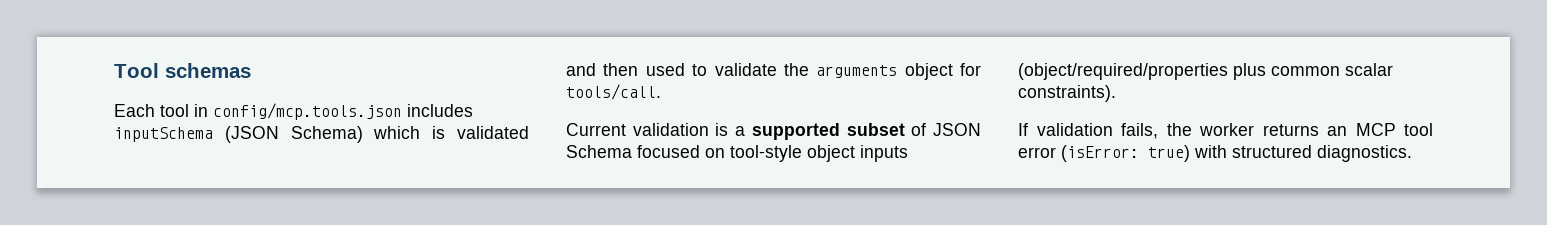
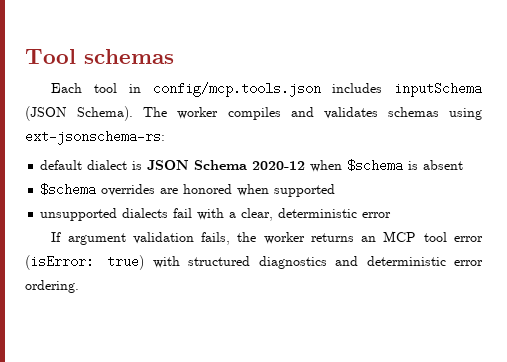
[290,126,529,143] [566,63,981,80] [566,84,661,100] [566,123,981,140] [566,145,908,162] [1018,63,1393,80] [1018,85,1116,102] Schema) which is validated and then used to validate the arguments object for tools/call. // Current validation is a supported subset of JSON Schema focused on tool-style object inputs (object/required/properties plus common scalar constraints). -> [77,106,482,121] [25,130,165,145] [40,159,464,172] [40,183,336,197] [40,208,392,221] Schema). The worker compiles and validates schemas using ext-jsonschema-rs: // default dialect is JSON Schema 2020-12 when $schema is absent // $schema overrides are honored when supported // unsupported dialects fail with a clear, deterministic error
(1028, 129) none -> [67,233,126,245] argument
[1317,145,1412,162] diagnostics. -> [258,256,484,269] [25,280,79,293] diagnostics and deterministic error ordering.

